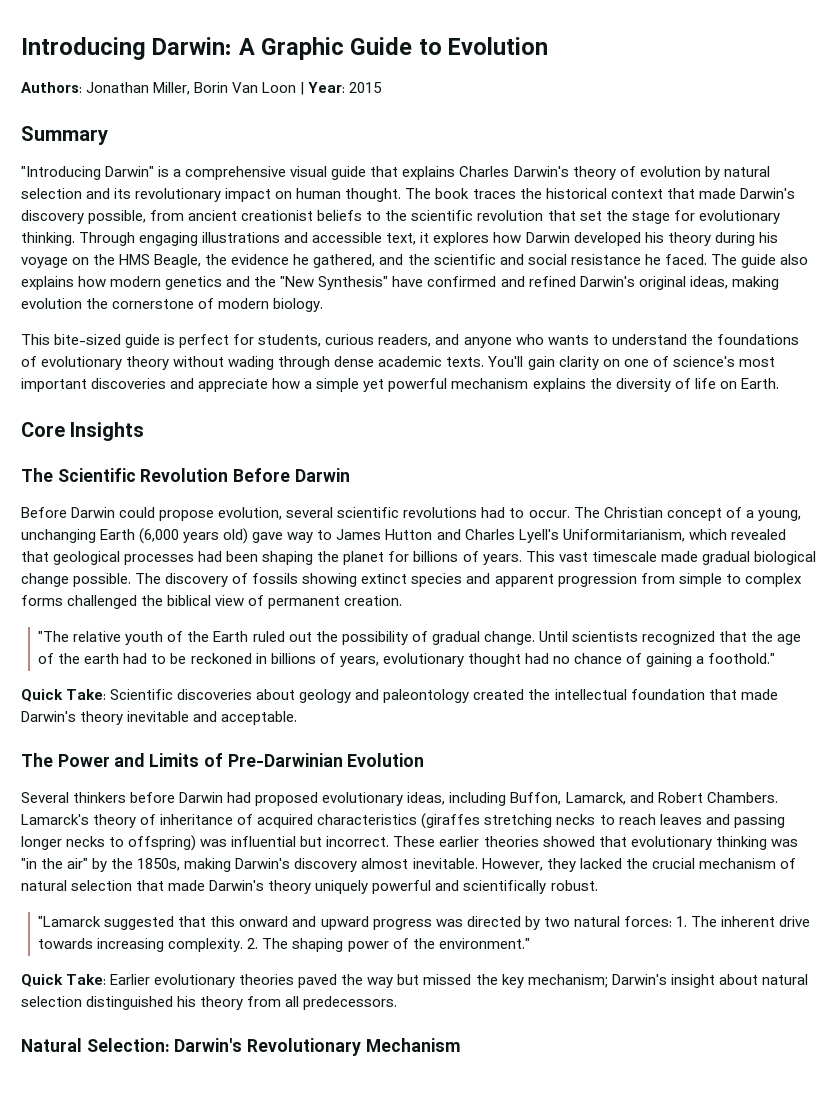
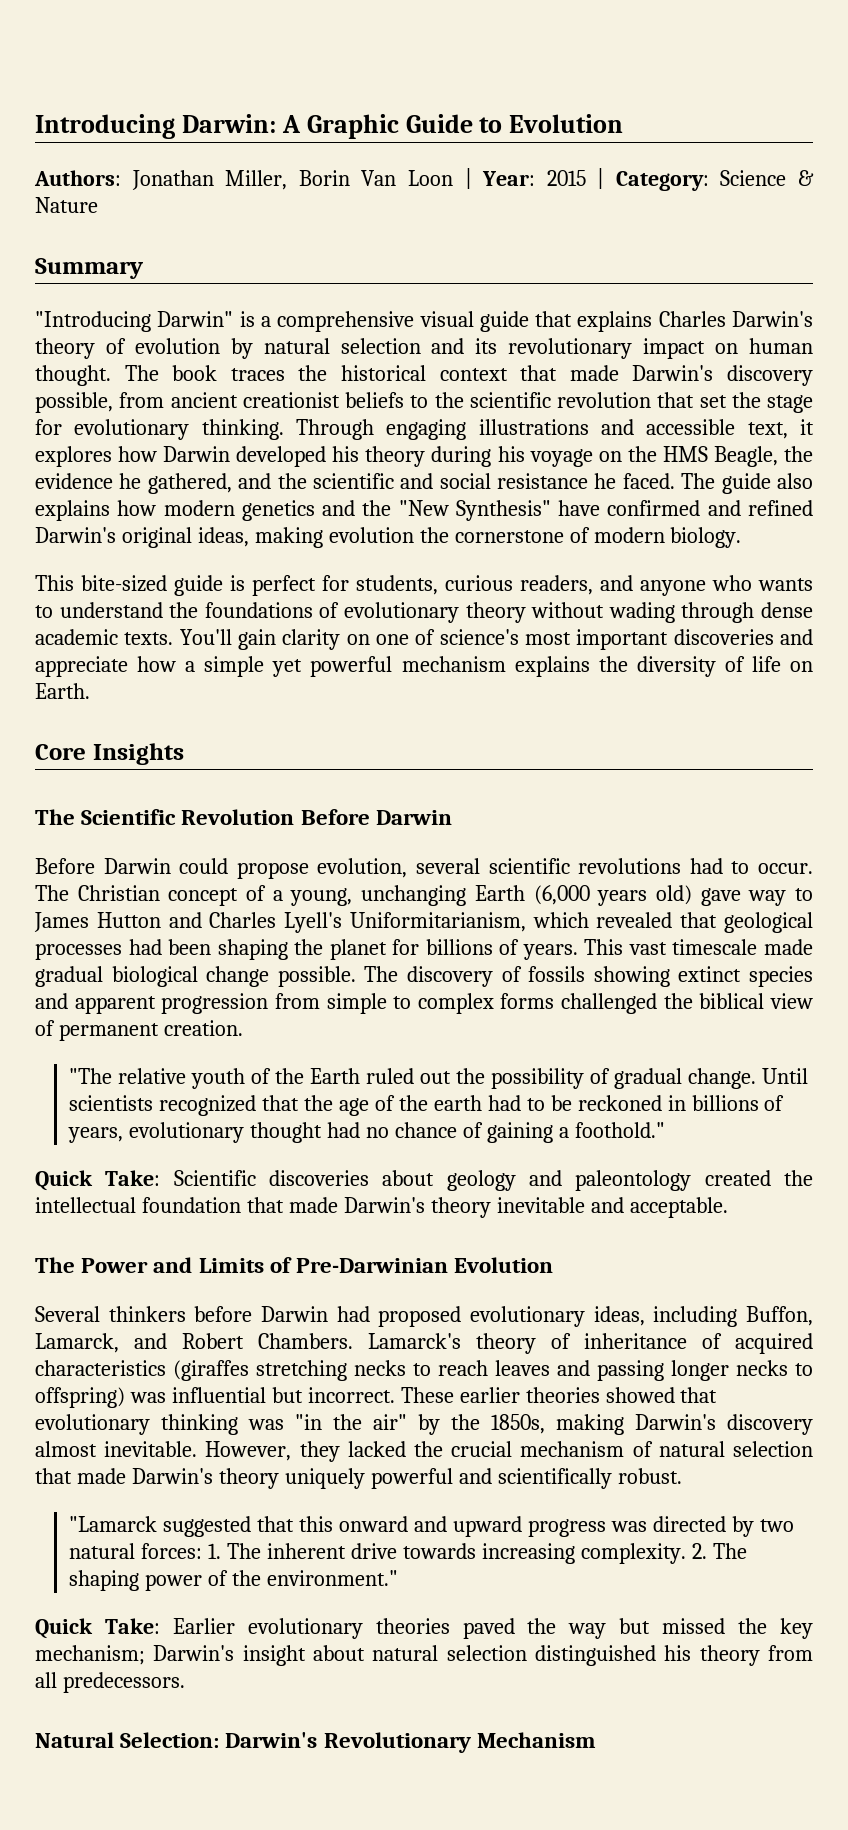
(383, 87) none -> [597,168,814,191] [35,197,98,213] | Category: Science & Nature

